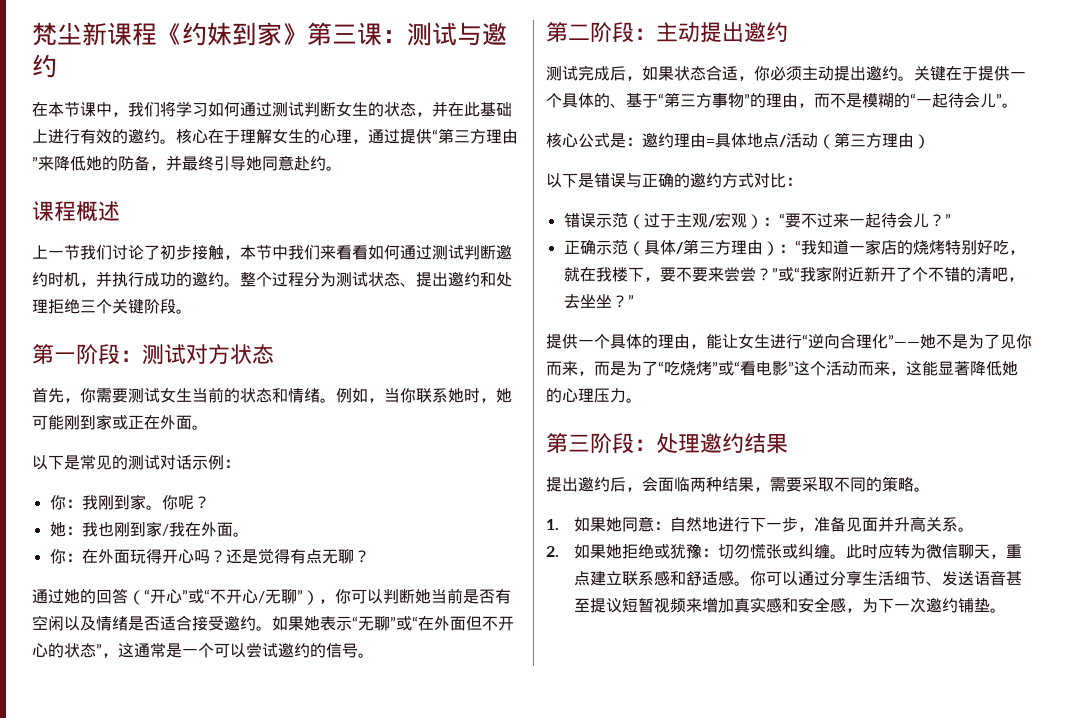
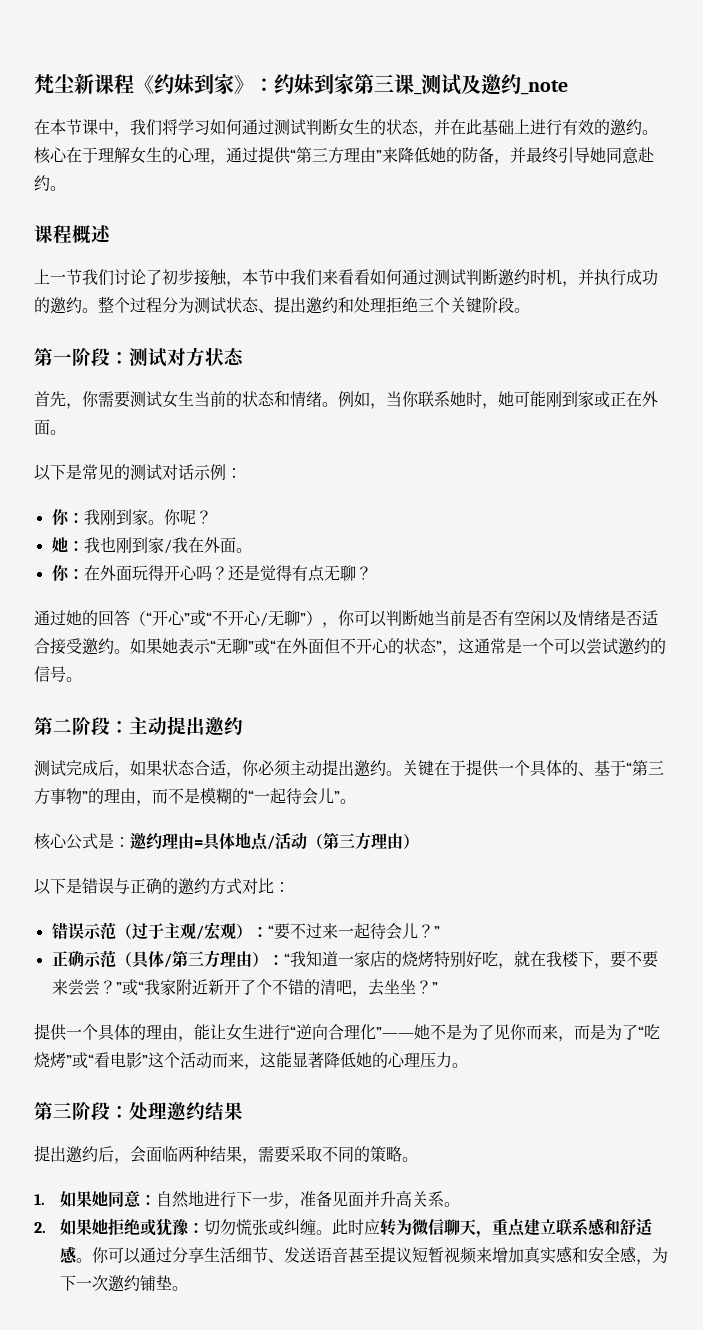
[307,22,507,46] [32,54,57,78] 第三课：测试与邀约 -> [254,73,568,95] ：约妹到家第三课_测试及邀约_note

